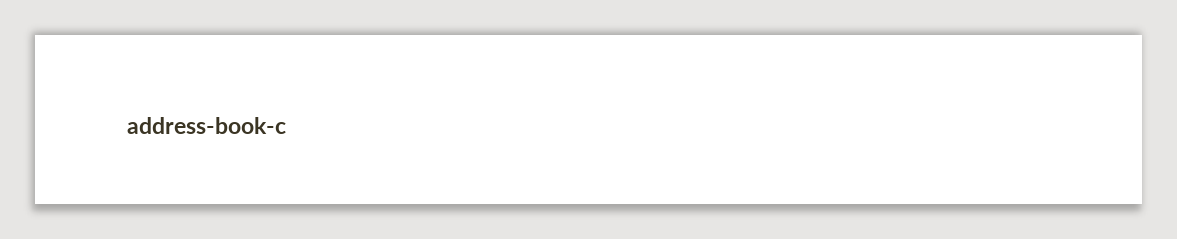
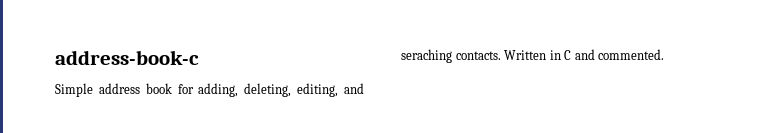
(286, 125) none -> [55,83,364,97] [401,49,665,63] // Simple address book for adding, deleting, editing, and seraching contacts. Written in C and commented.

